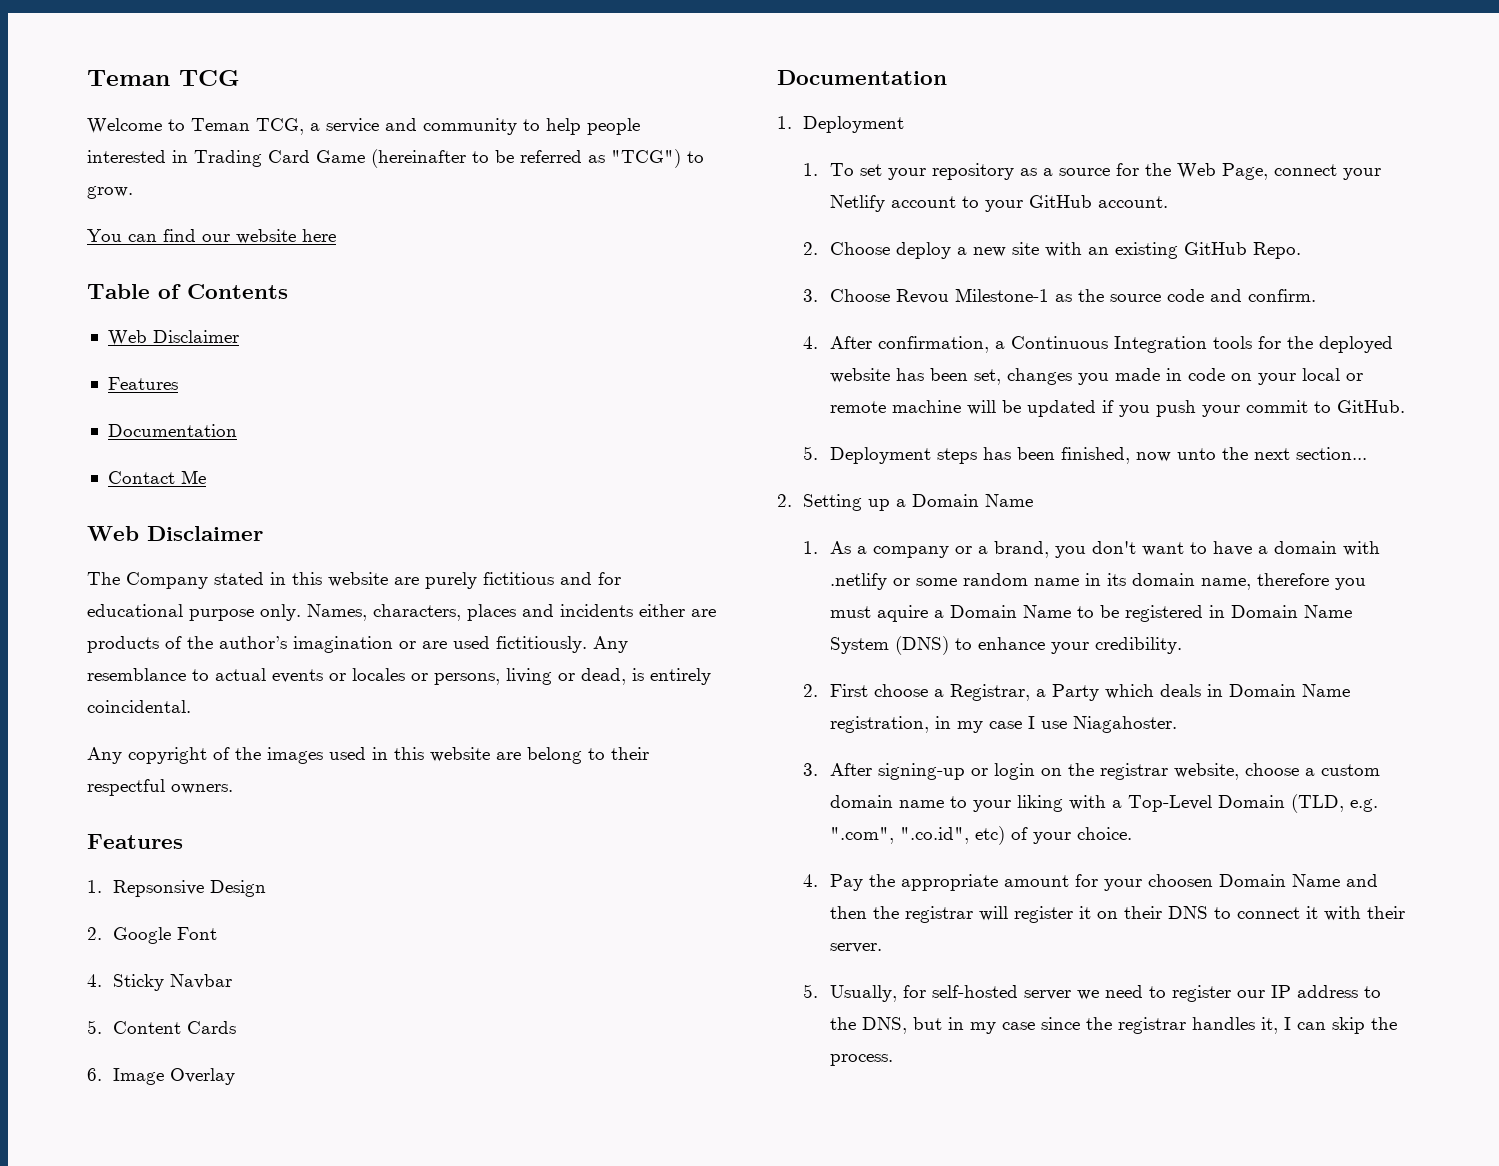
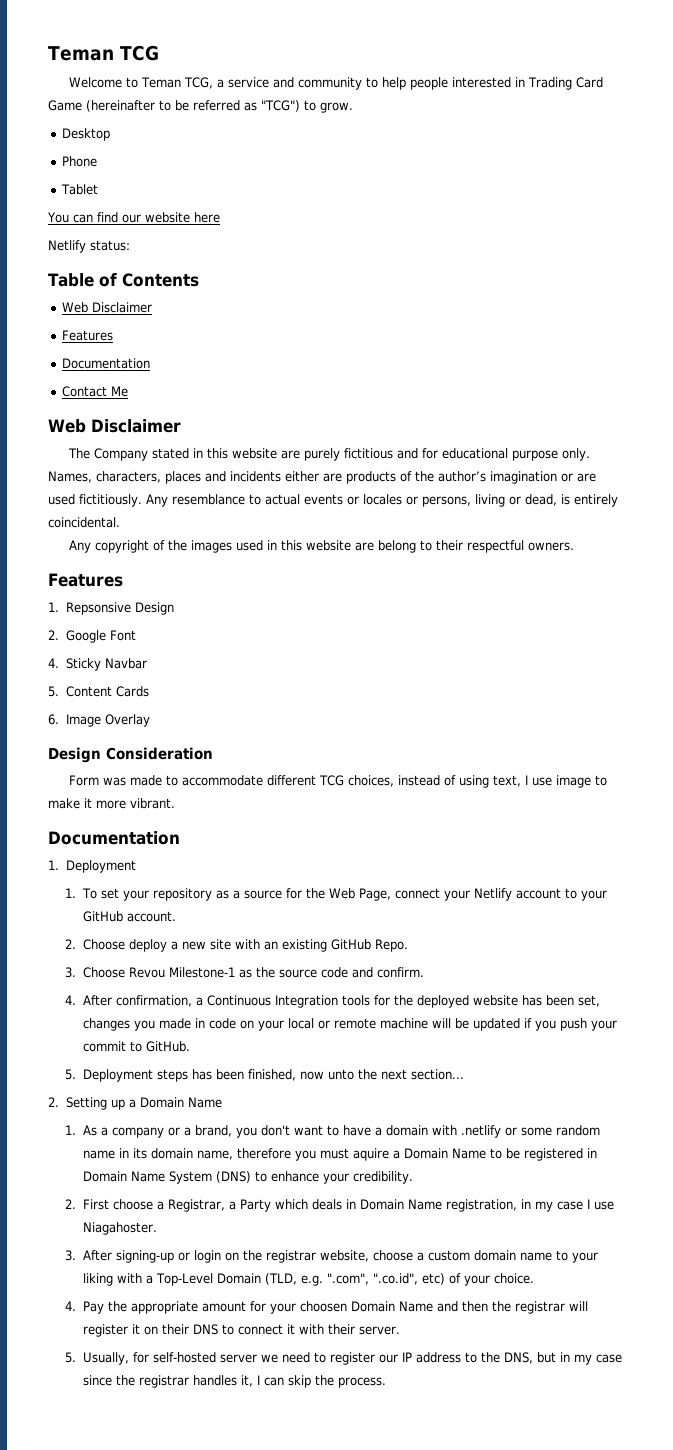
(133, 192) none -> [62,128,111,141] [62,156,98,167] [61,184,99,195] // Desktop // Phone // Tablet
(336, 235) none -> [48,240,130,253] // Netlify status:
(236, 1076) none -> [48,747,213,763] [68,775,607,788] [48,798,175,809] // Design Consideration // Form was made to accommodate different TCG choices, instead of using text, I use image to make it more vibrant.

